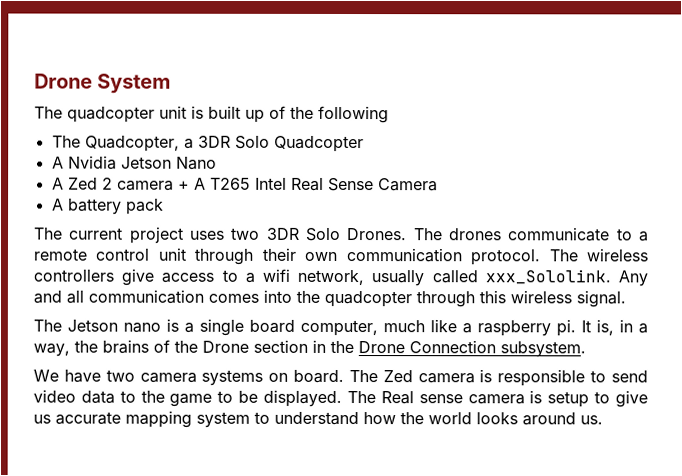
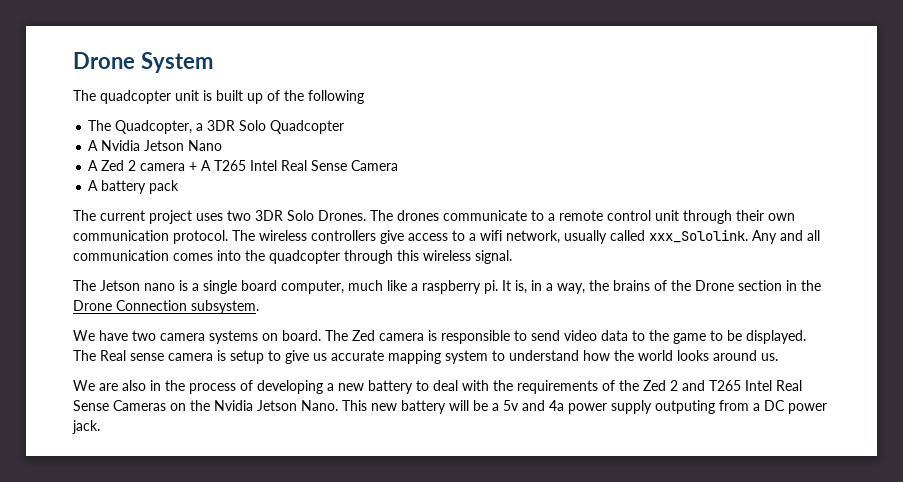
(603, 420) none -> [73,380,802,394] [73,400,827,414] [72,420,100,434] // We are also in the process of developing a new battery to deal with the requirements of the Zed 2 and T265 Intel Real Sense Cameras on the Nvidia Jetson Nano. This new battery will be a 5v and 4a power supply outputing from a DC power jack.

